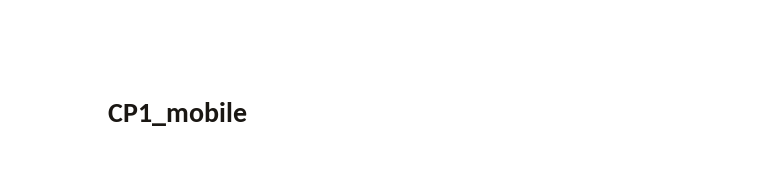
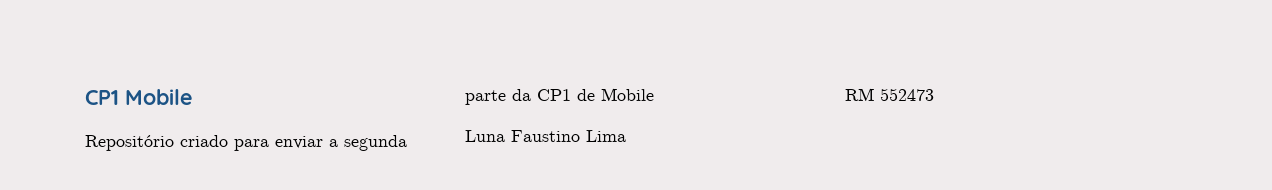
[108,102,247,126] CP1_mobile -> [85,89,192,105] [85,135,407,151] [465,88,654,105] [465,130,626,142] [845,88,934,101] CP1 Mobile // Repositório criado para enviar a segunda parte da CP1 de Mobile // Luna Faustino Lima // RM 552473

